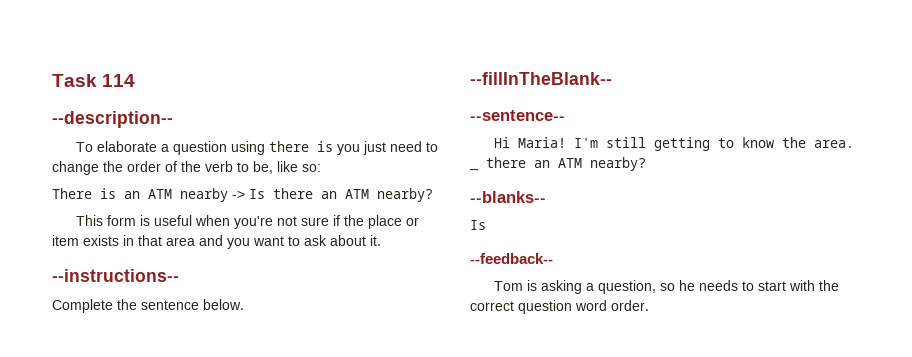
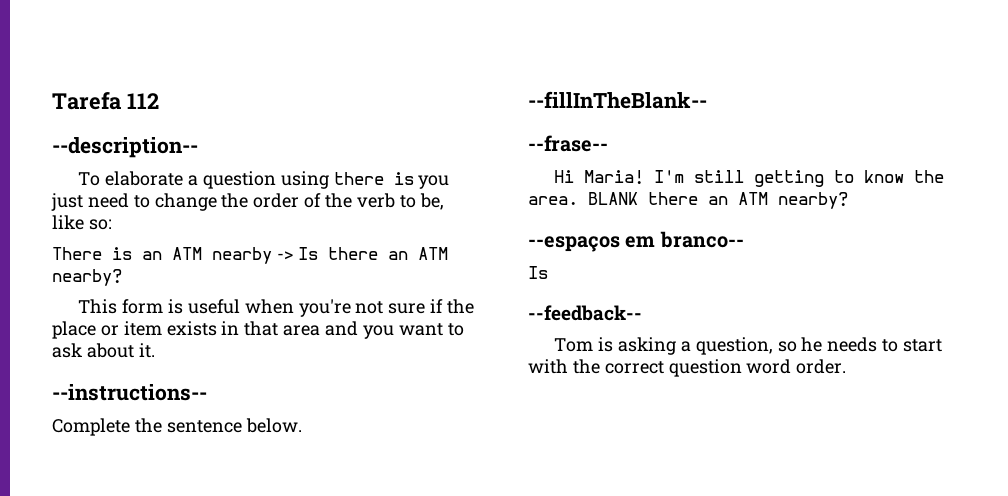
[52,74,136,87] Task 114 -> [52,92,159,110] Tarefa 112
[470,110,565,121] --sentence-- -> [528,135,608,152] --frase--
[470,168,479,171] [486,157,646,171] [470,191,546,203] _ there an ATM nearby? // --blanks-- -> [588,192,848,209] [528,231,744,252] BLANK there an ATM nearby? // --espaços em branco--

